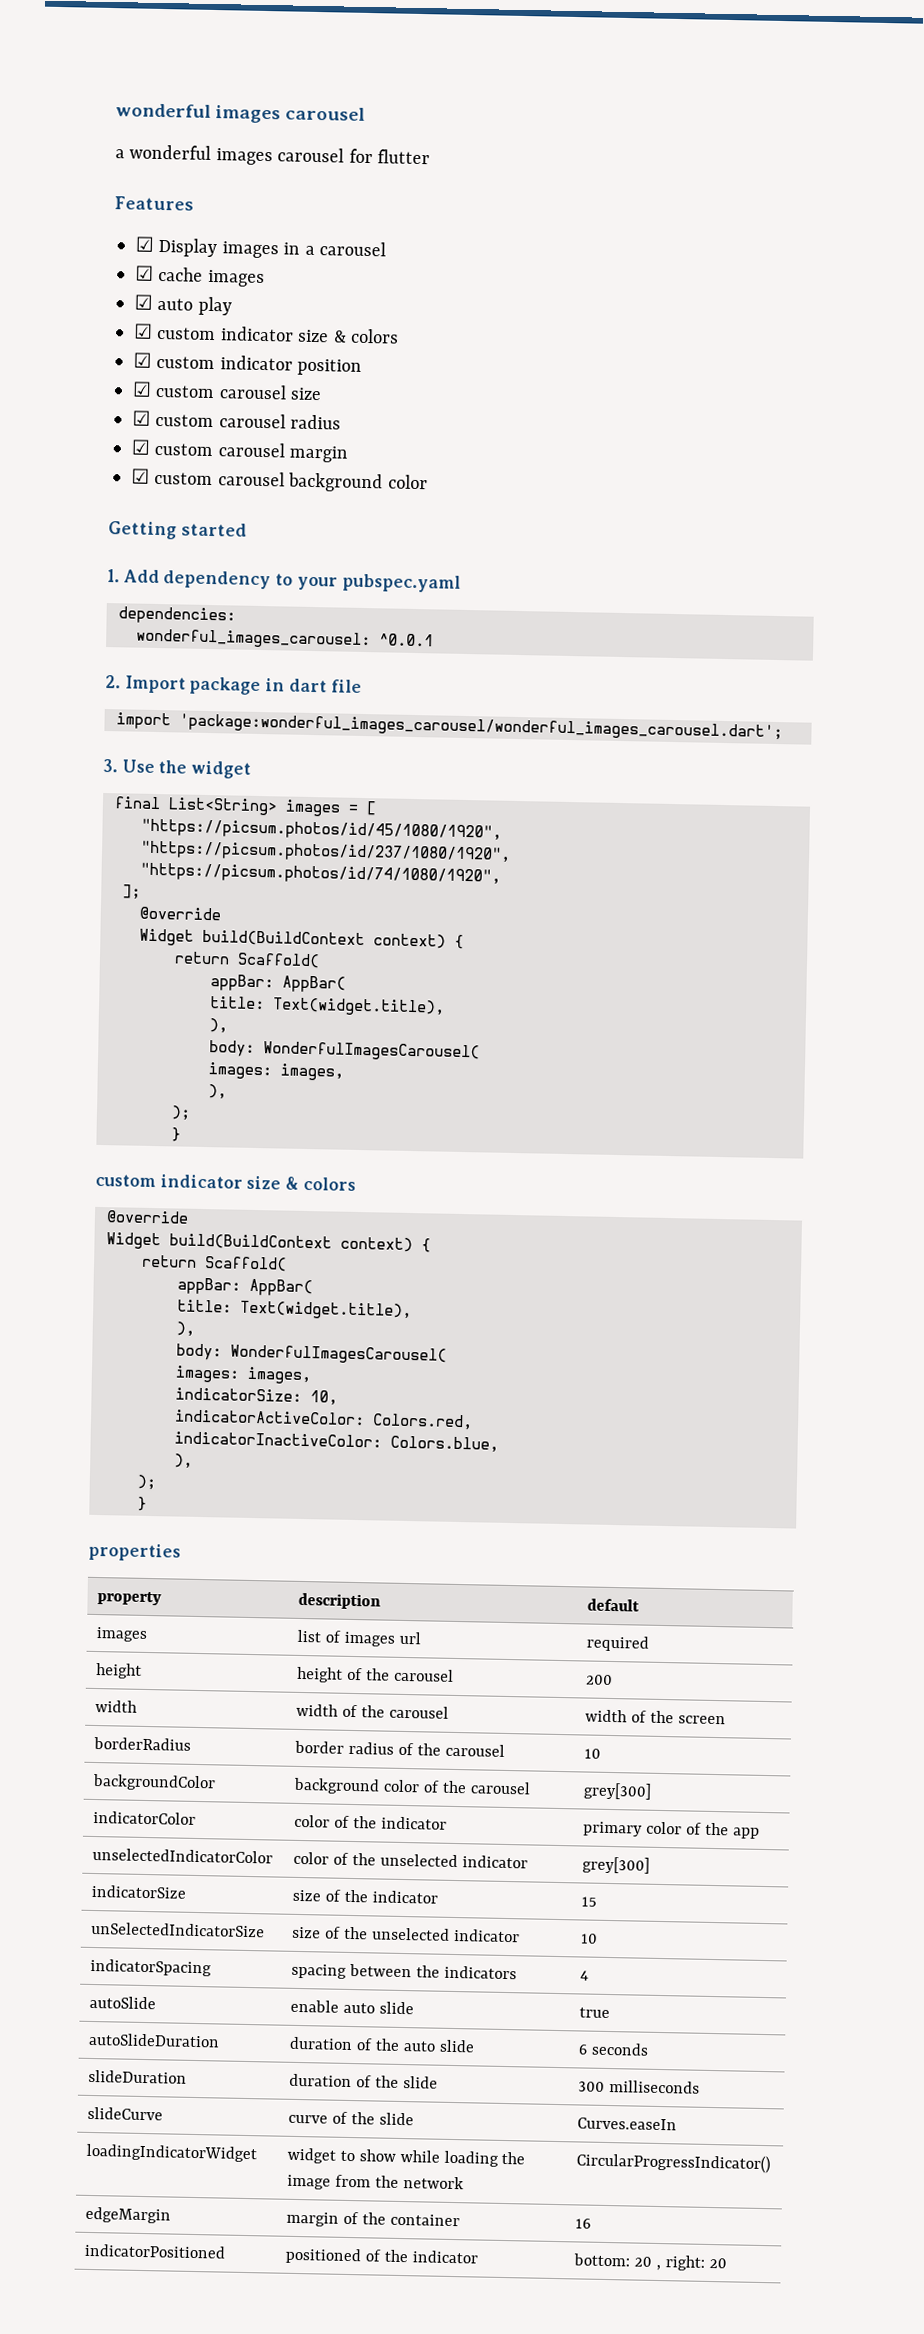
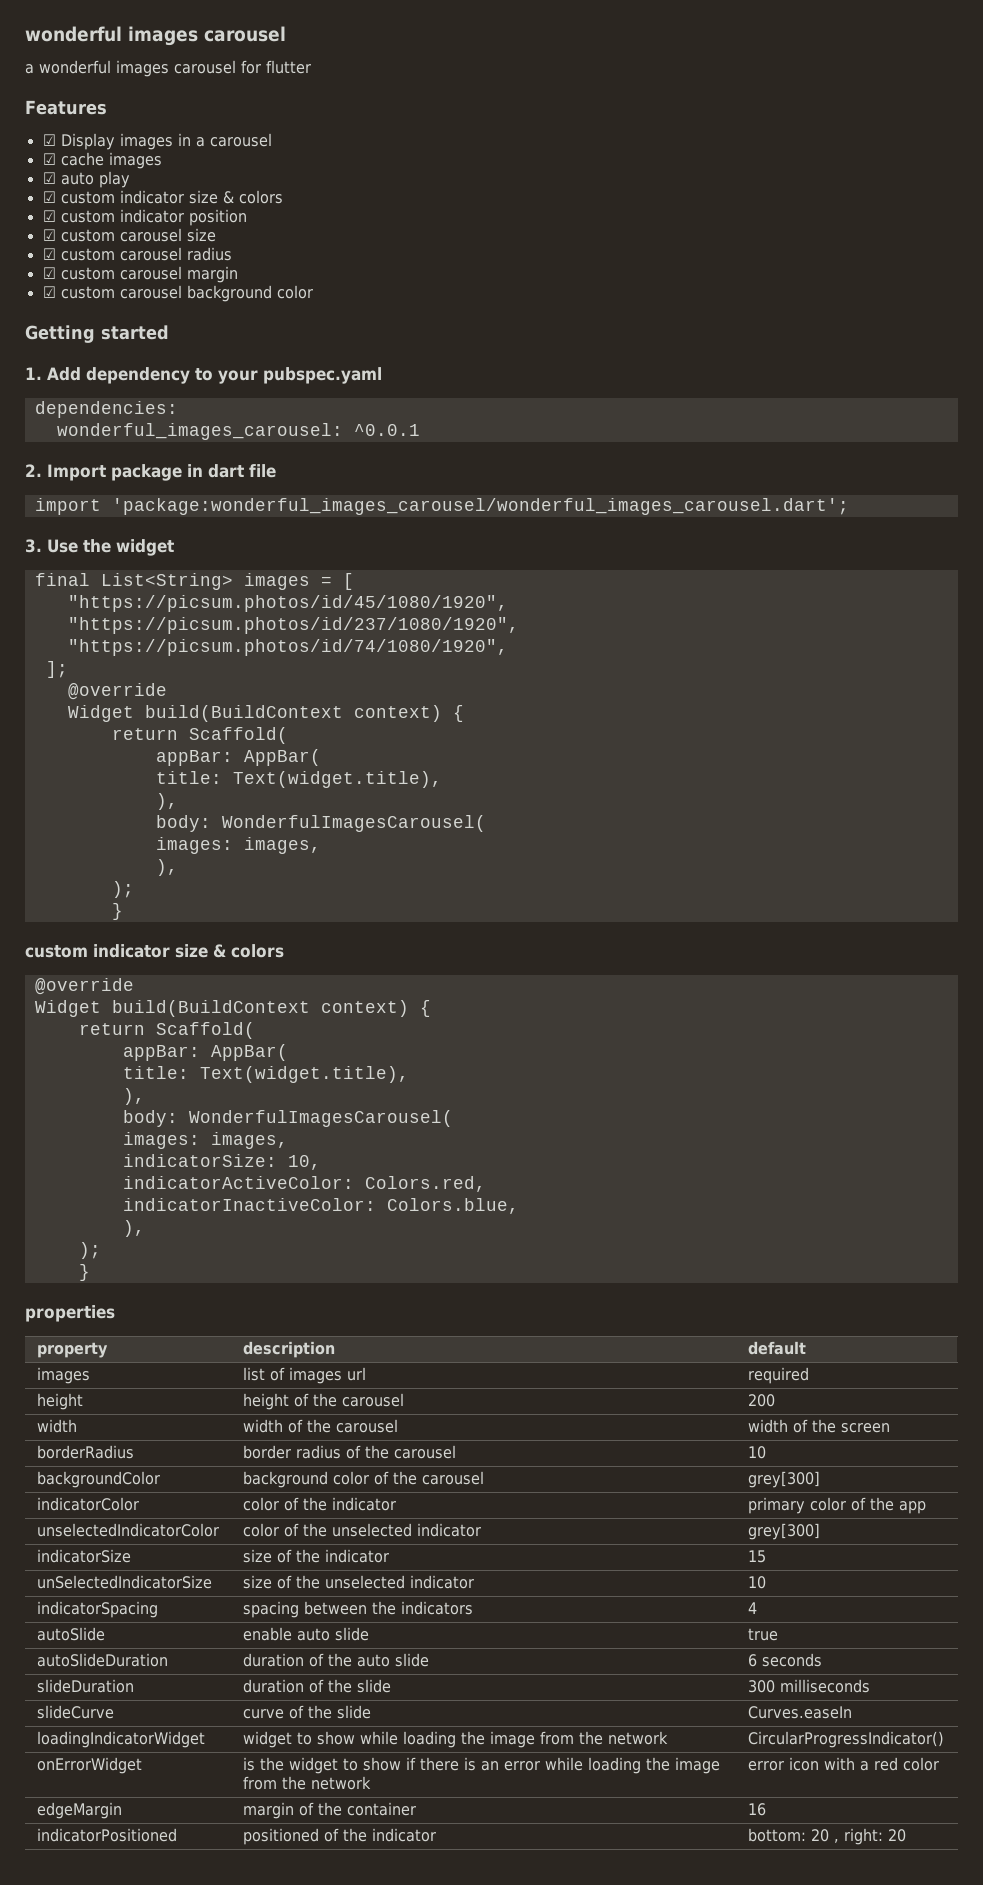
(772, 2163) none -> [36,1757,142,1774] [242,1757,720,1774] [242,1776,371,1790] [747,1757,939,1771] // onErrorWidget | is the widget to show if there is an error while loading the image from the network | error icon with a red color

